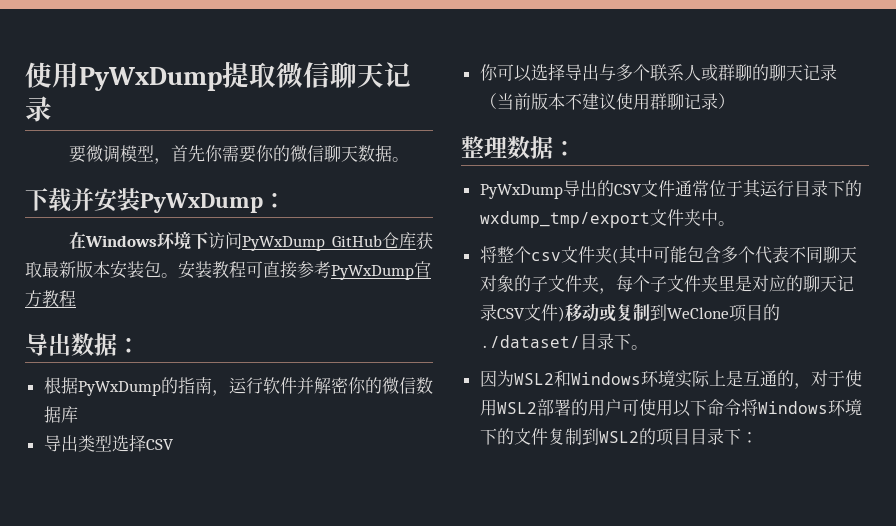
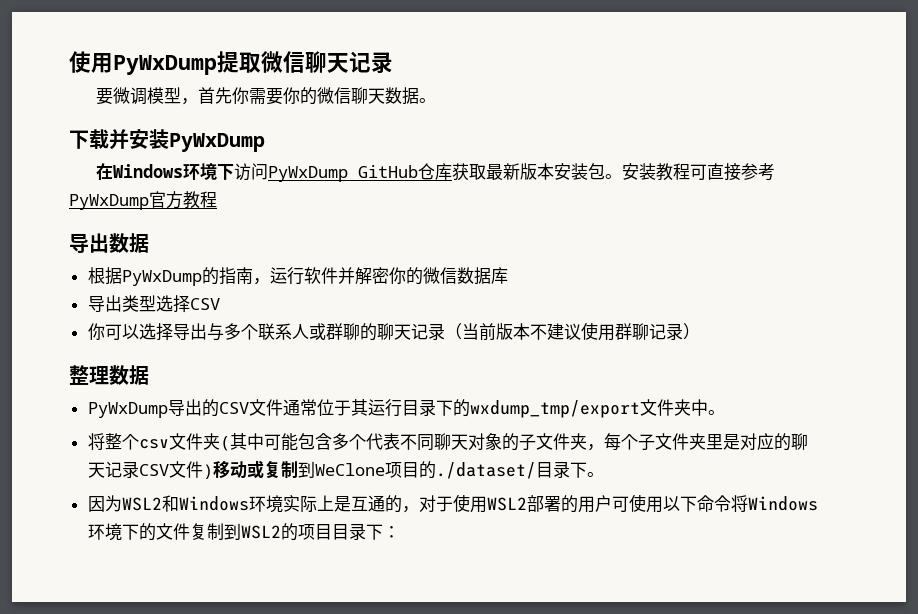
[263,193,286,208] ： -> (265, 142) none
[117,338,140,353] ： -> (149, 243) none
[553,141,576,156] ： -> (149, 375) none

